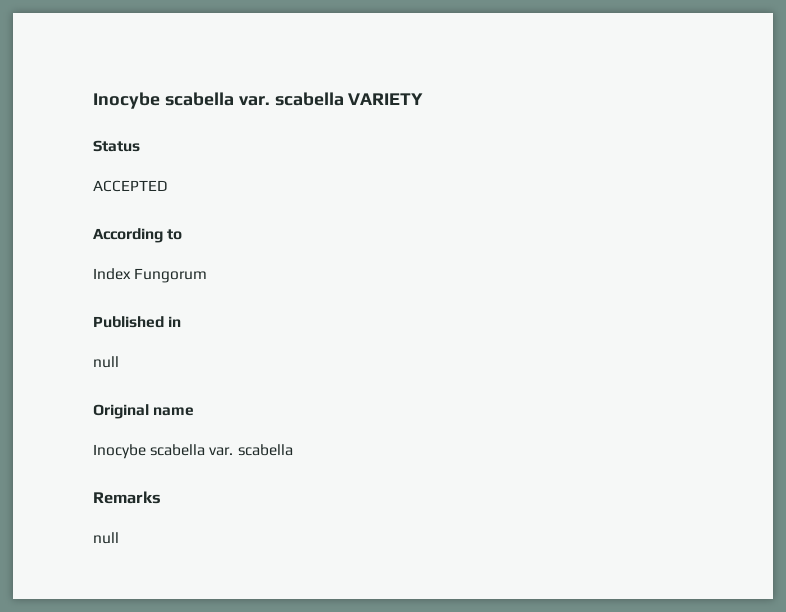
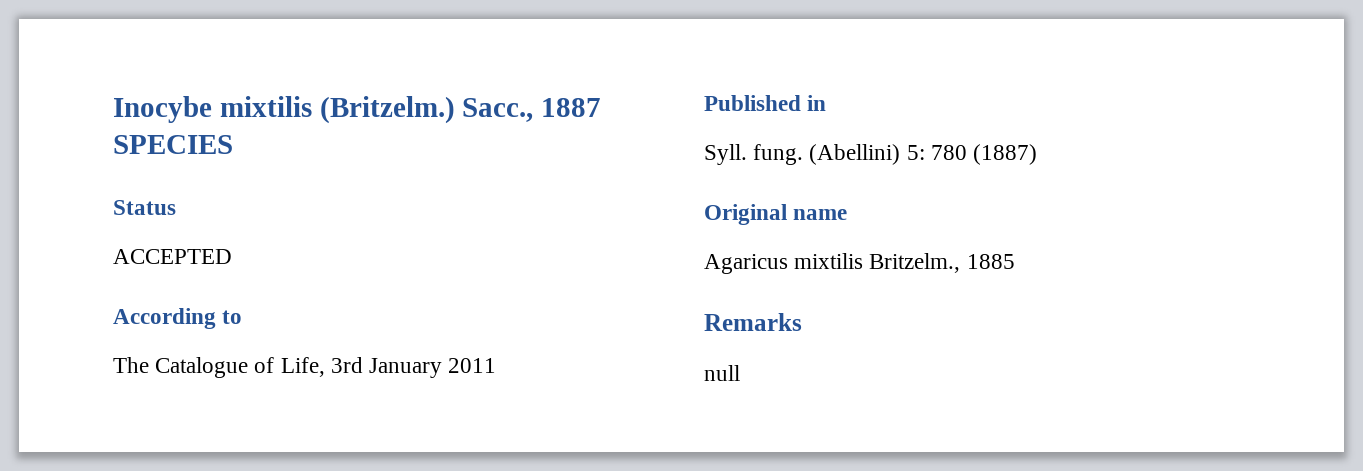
[93,92,424,109] Inocybe scabella var. scabella VARIETY -> [113,96,602,124] [113,135,233,154] Inocybe mixtilis (Britzelm.) Sacc., 1887 SPECIES
[93,268,208,283] [93,316,182,328] [93,356,119,368] [93,404,195,419] [93,444,293,459] Index Fungorum // Published in // null // Original name // Inocybe scabella var. scabella -> [113,357,497,378] [704,95,827,111] [704,144,1038,165] [704,204,848,225] [704,253,1015,274] The Catalogue of Life, 3rd January 2011 // Published in // Syll. fung. (Abellini) 5: 780 (1887) // Original name // Agaricus mixtilis Britzelm., 1885

